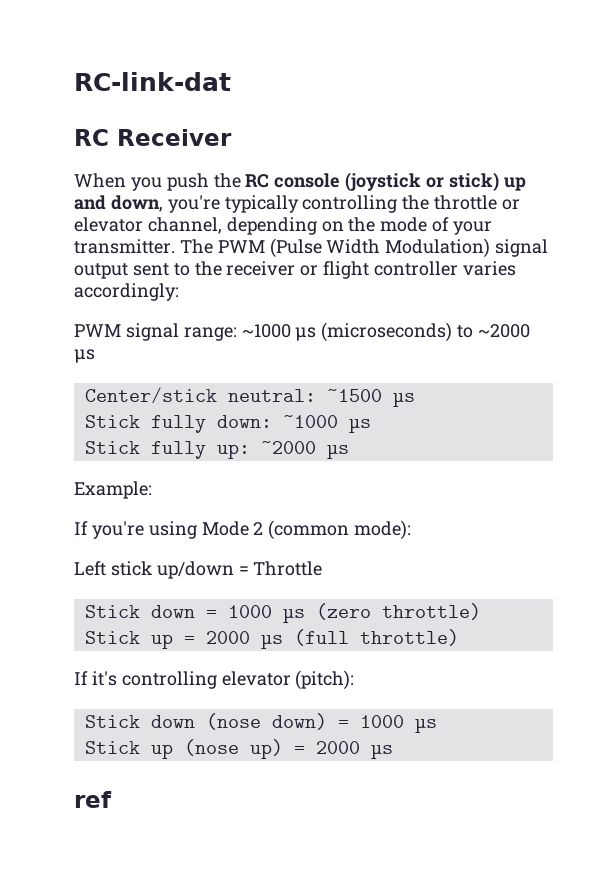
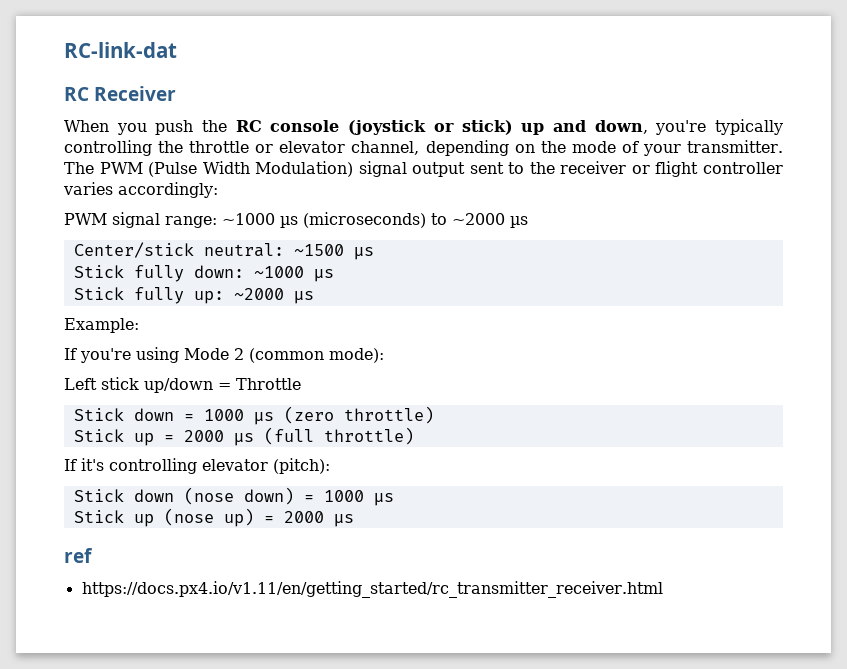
(112, 799) none -> [81,581,663,598] // https://docs.px4.io/v1.11/en/getting_started/rc_transmitter_receiver.html

